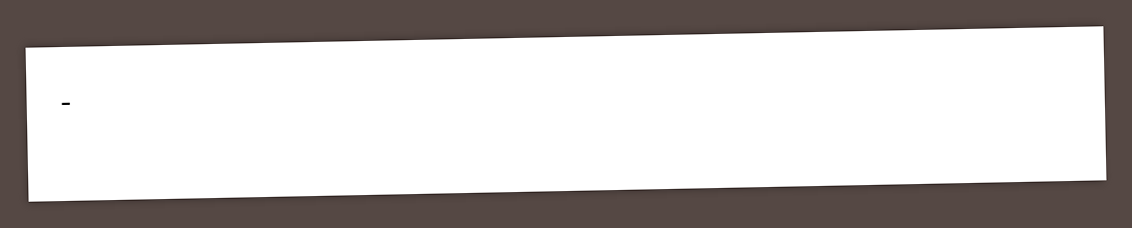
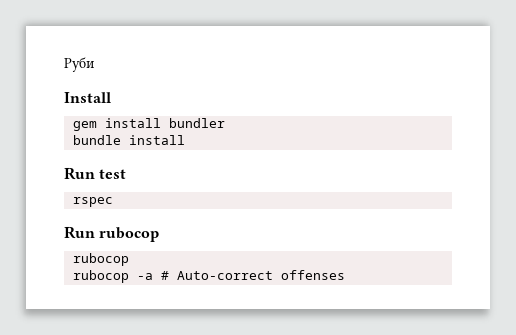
[60,101,72,111] - -> [64,57,95,72] [64,92,111,103] [72,118,225,131] [72,135,185,145] [64,167,127,180] [72,197,113,207] [64,226,160,242] [72,253,129,266] [72,270,345,283] Руби // Install // gem install bundler // bundle install // Run test // rspec // Run rubocop // rubocop // rubocop -a # Auto-correct offenses

